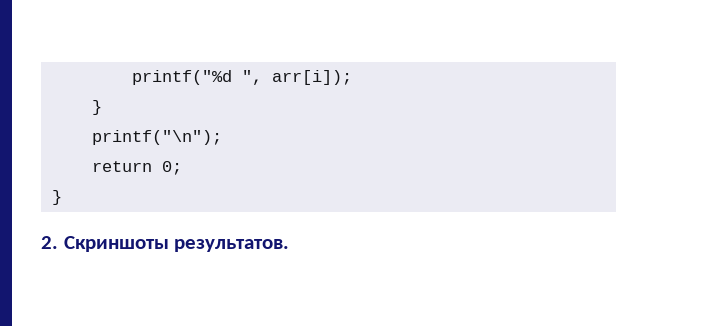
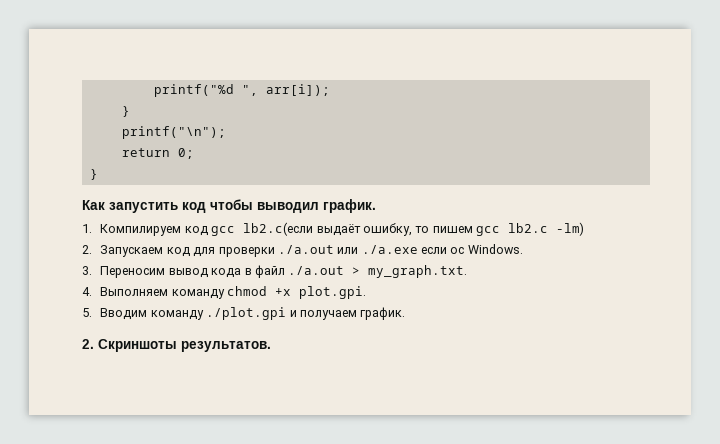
(62, 197) none -> [82,199,376,213] [82,222,585,236] [82,244,523,257] [82,265,468,278] [82,286,367,299] [82,307,406,320] // Как запустить код чтобы выводил график. // 1. Компилируем код gcc lb2.c(если выдаёт ошибку, то пишем gcc lb2.c -lm) // 2. Запускаем код для проверки ./a.out или ./a.exe если ос Windows. // 3. Переносим вывод кода в файл ./a.out > my_graph.txt. // 4. Выполняем команду chmod +x plot.gpi. // 5. Вводим команду ./plot.gpi и получаем график.

